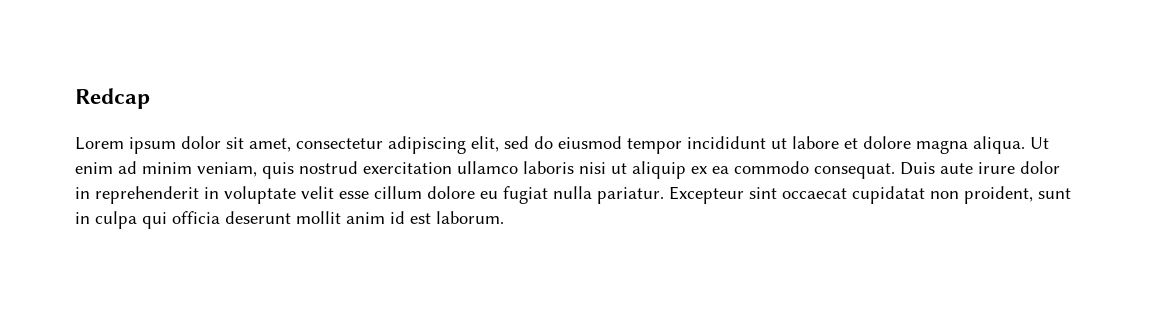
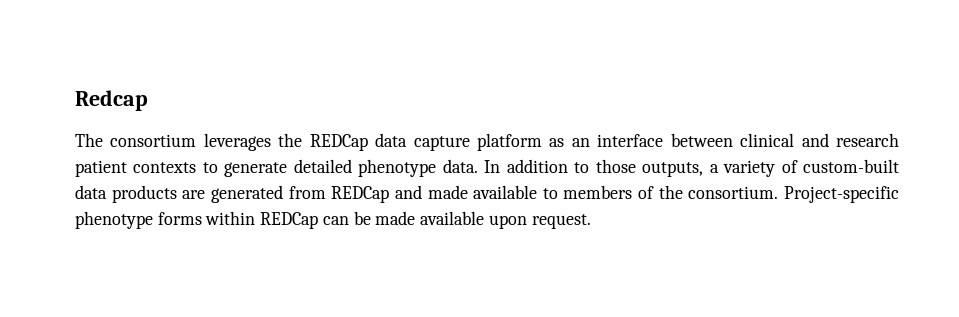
[75,136,1049,154] [75,161,1060,179] [75,186,1071,204] [75,211,504,229] Lorem ipsum dolor sit amet, consectetur adipiscing elit, sed do eiusmod tempor incididunt ut labore et dolore magna aliqua. Ut enim ad minim veniam, quis nostrud exercitation ullamco laboris nisi ut aliquip ex ea commodo consequat. Duis aute irure dolor in reprehenderit in voluptate velit esse cillum dolore eu fugiat nulla pariatur. Excepteur sint occaecat cupidatat non proident, sunt in culpa qui officia deserunt mollit anim id est laborum. -> [75,133,900,151] [75,159,899,177] [75,185,899,203] [75,211,591,229] The consortium leverages the REDCap data capture platform as an interface between clinical and research patient contexts to generate detailed phenotype data. In addition to those outputs, a variety of custom-built data products are generated from REDCap and made available to members of the consortium. Project-specific phenotype forms within REDCap can be made available upon request.

